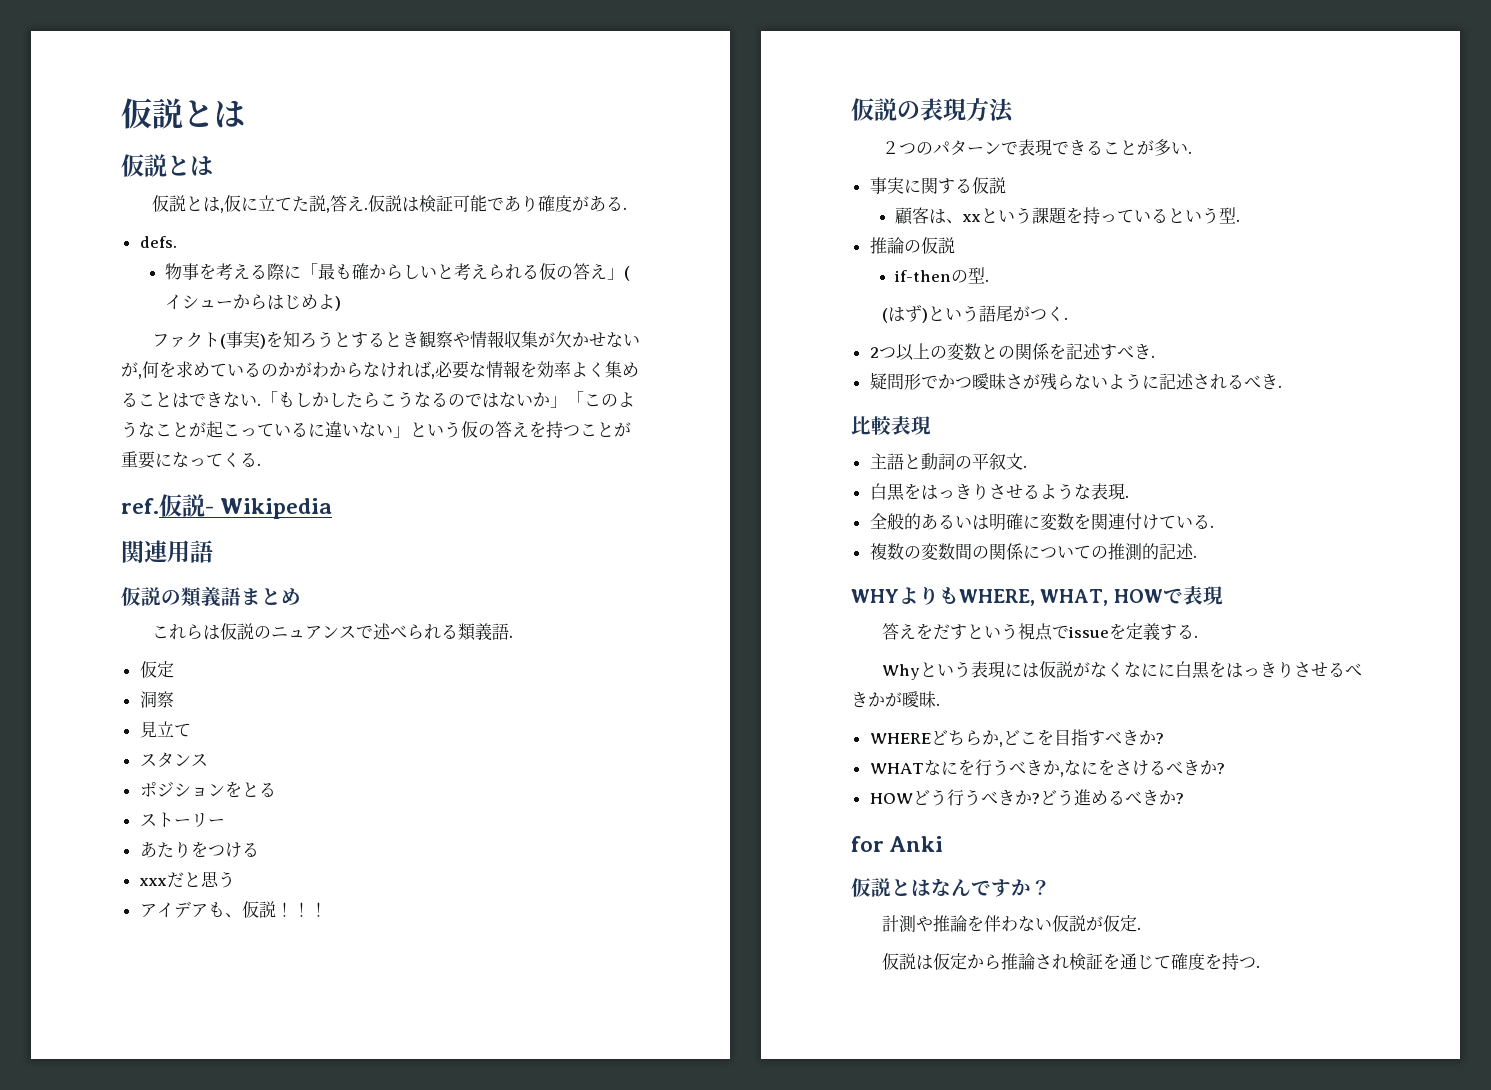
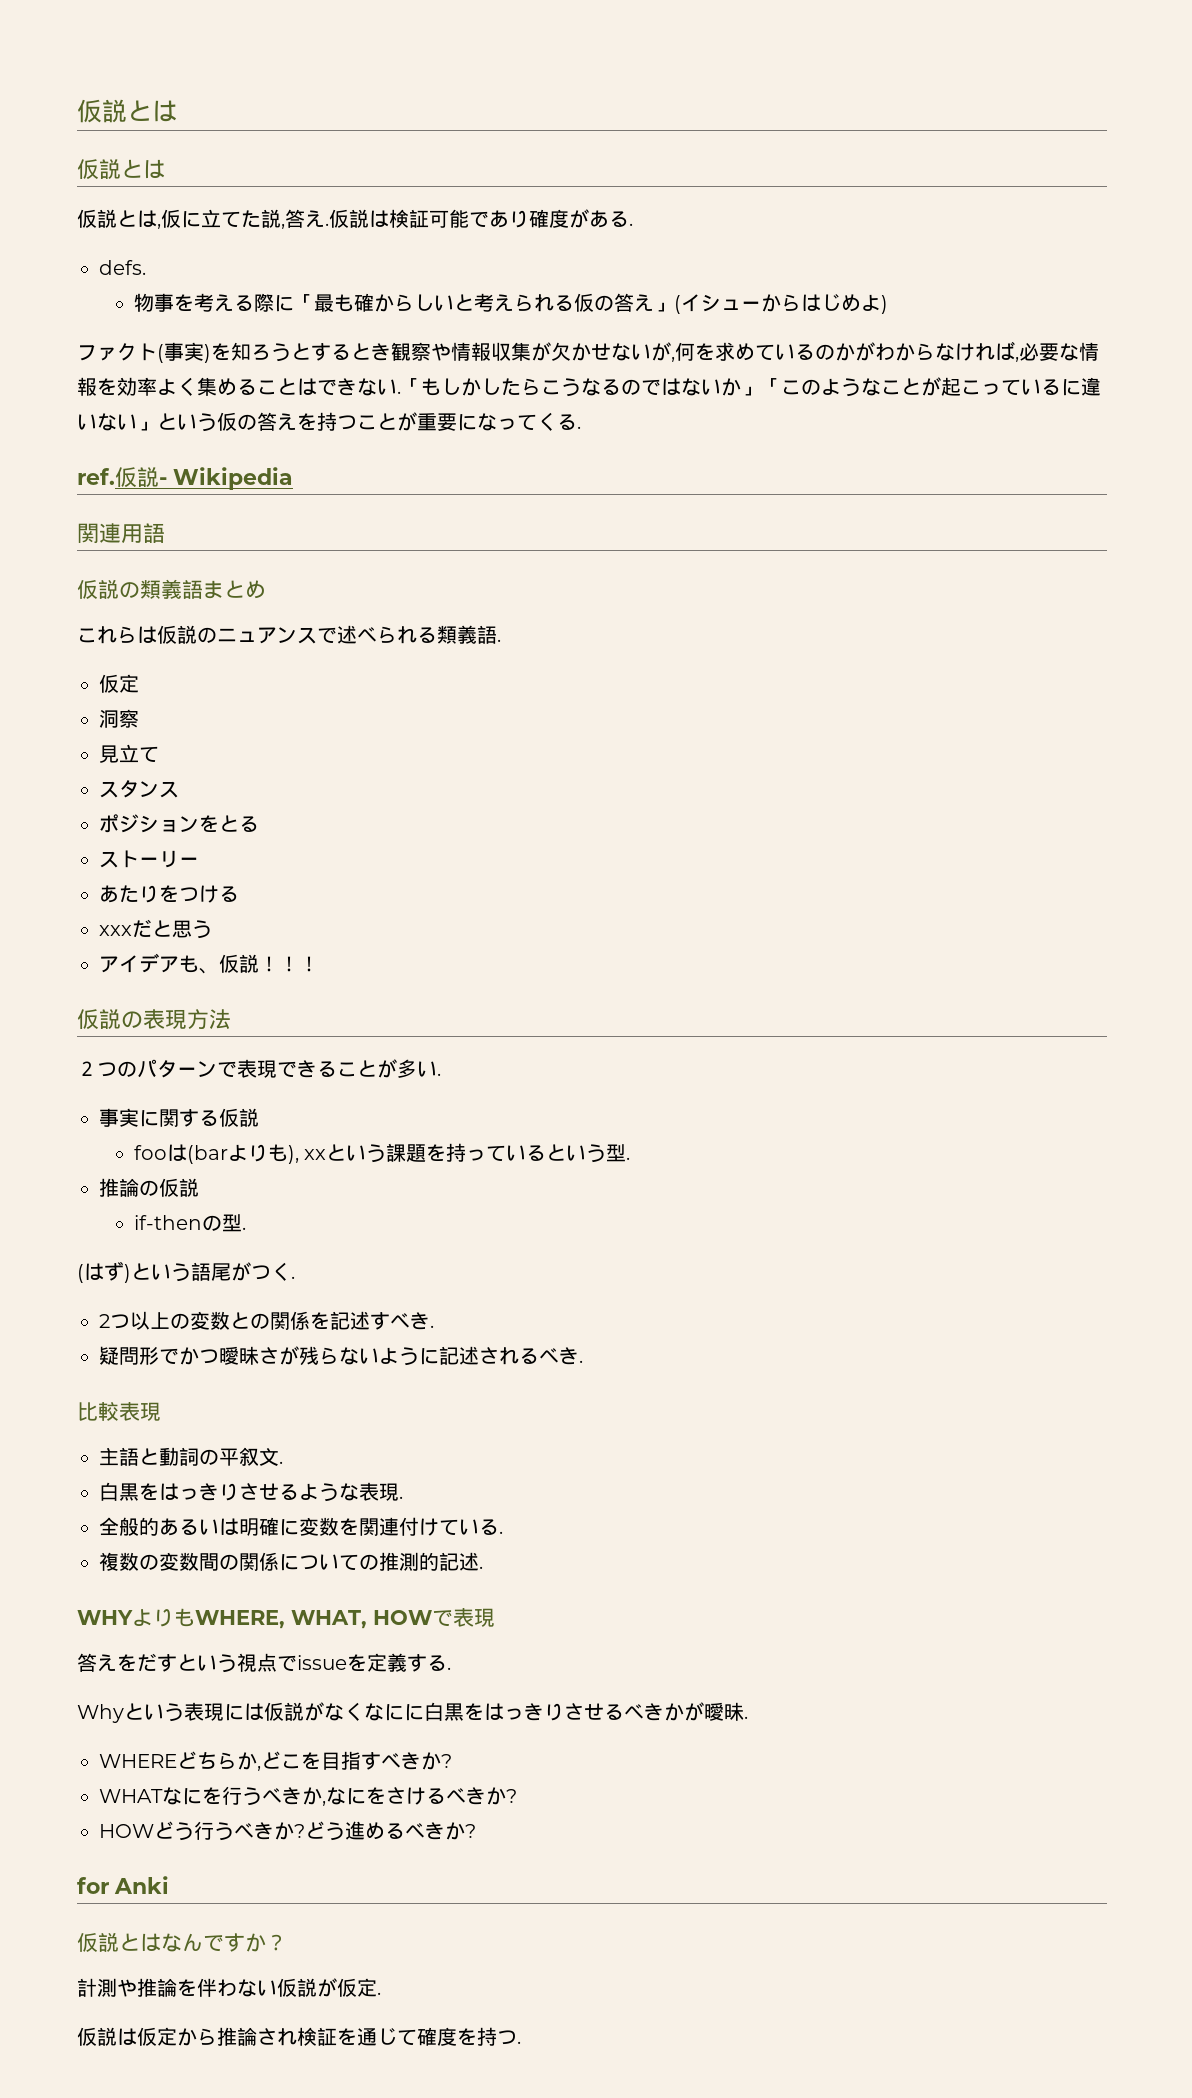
[895,207,964,225] 顧客は、 -> [133,1144,299,1164] fooは(barよりも),

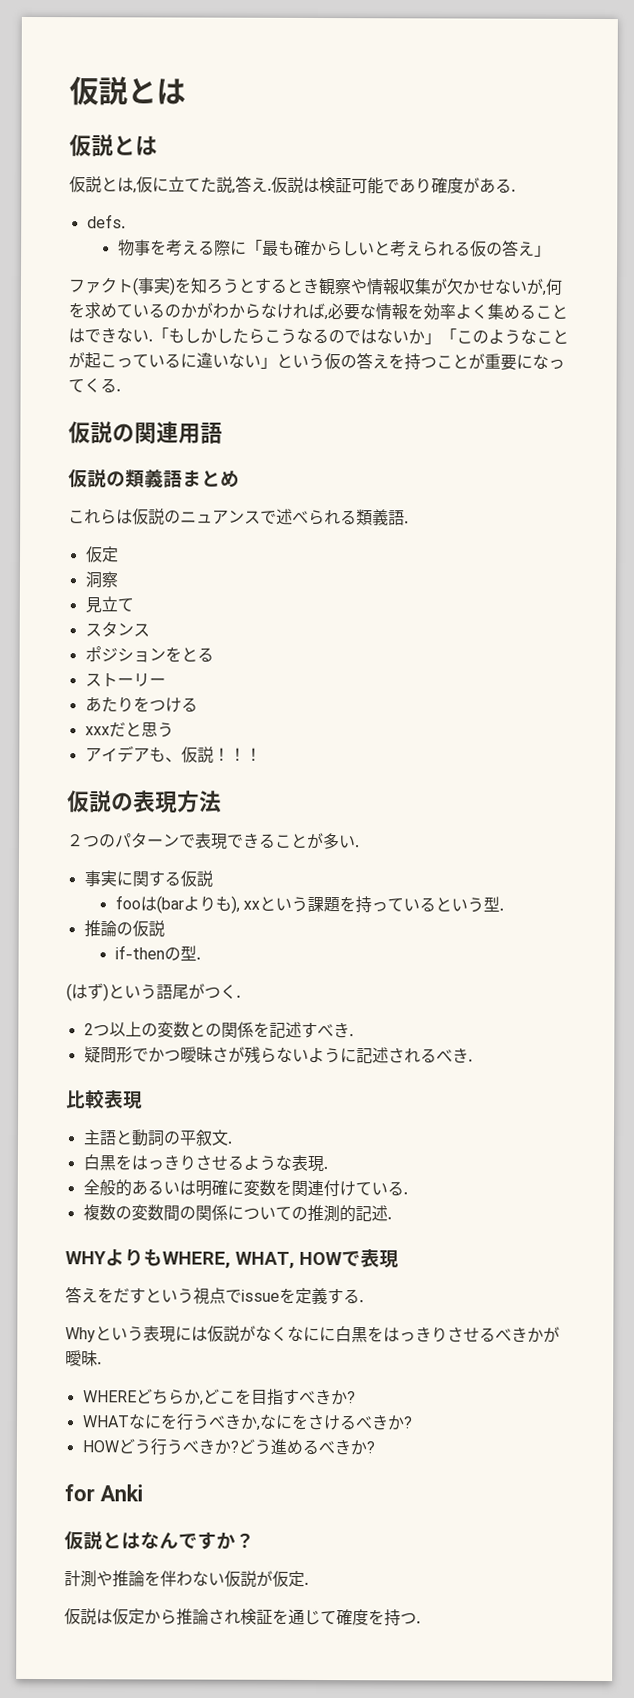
[673,294,888,314] (イシューからはじめよ) -> (551, 250) none
[77,467,293,490] ref.仮説- Wikipedia // -> [68,421,135,444] 仮説の

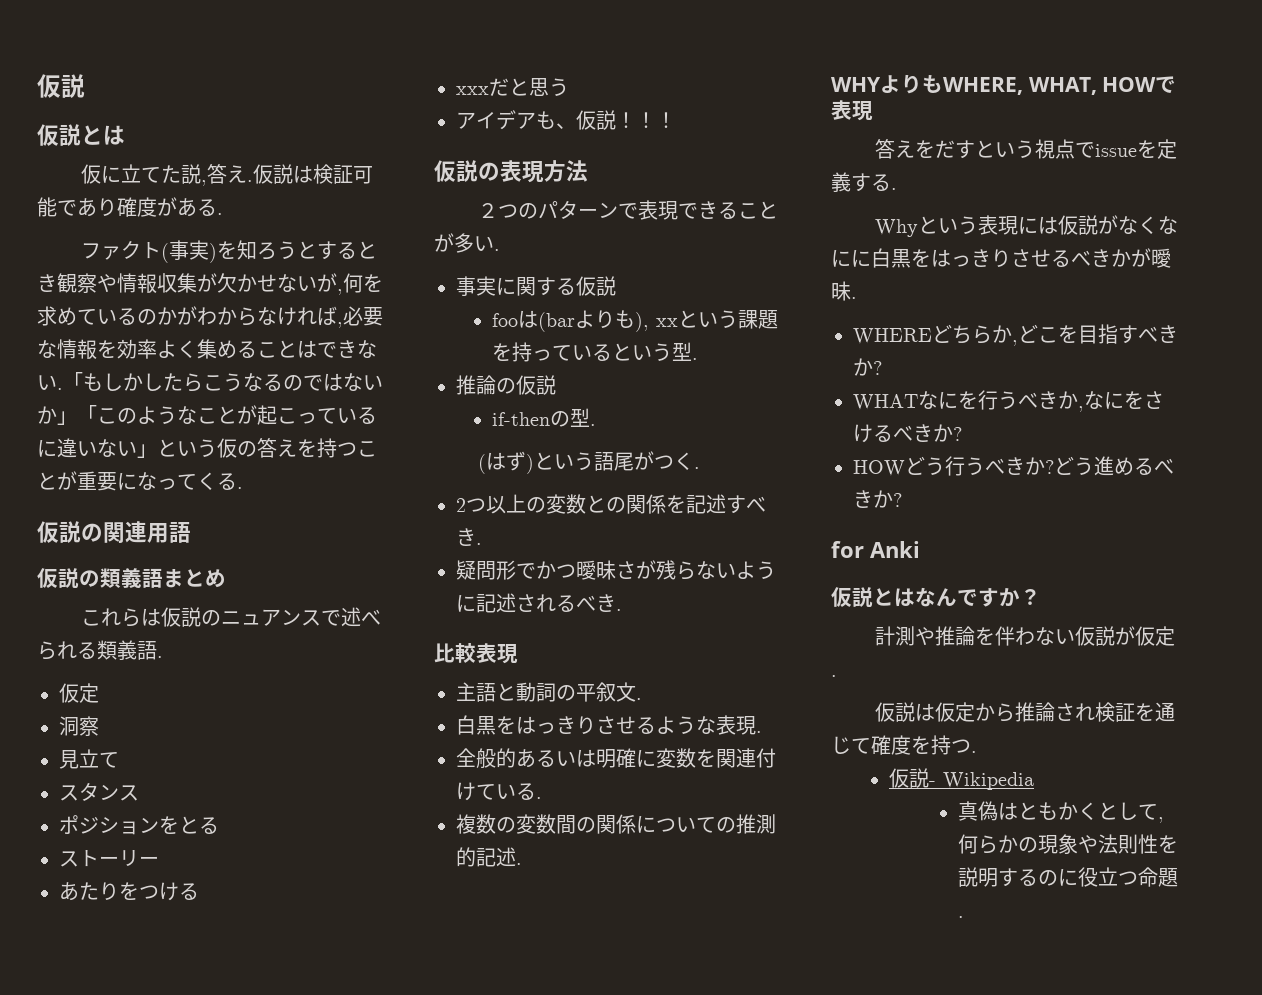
[69,76,186,106] [69,134,158,157] [69,176,153,194] 仮説とは // 仮説とは // 仮説とは,仮 -> [37,74,85,98] [37,124,125,146] [81,164,102,184] 仮説 // 仮説とは // 仮
[86,214,126,229] [117,239,551,258] // defs. // 物事を考える際に「最も確からしいと考えられる仮の答え」 -> (223, 214) none
(421, 1622) none -> [889,768,1035,790] [958,801,1164,823] [958,834,1178,854] [958,867,1178,887] [958,916,964,918] // 仮説- Wikipedia // 真偽はともかくとして,何らかの現象や法則性を説明するのに役立つ命題.

